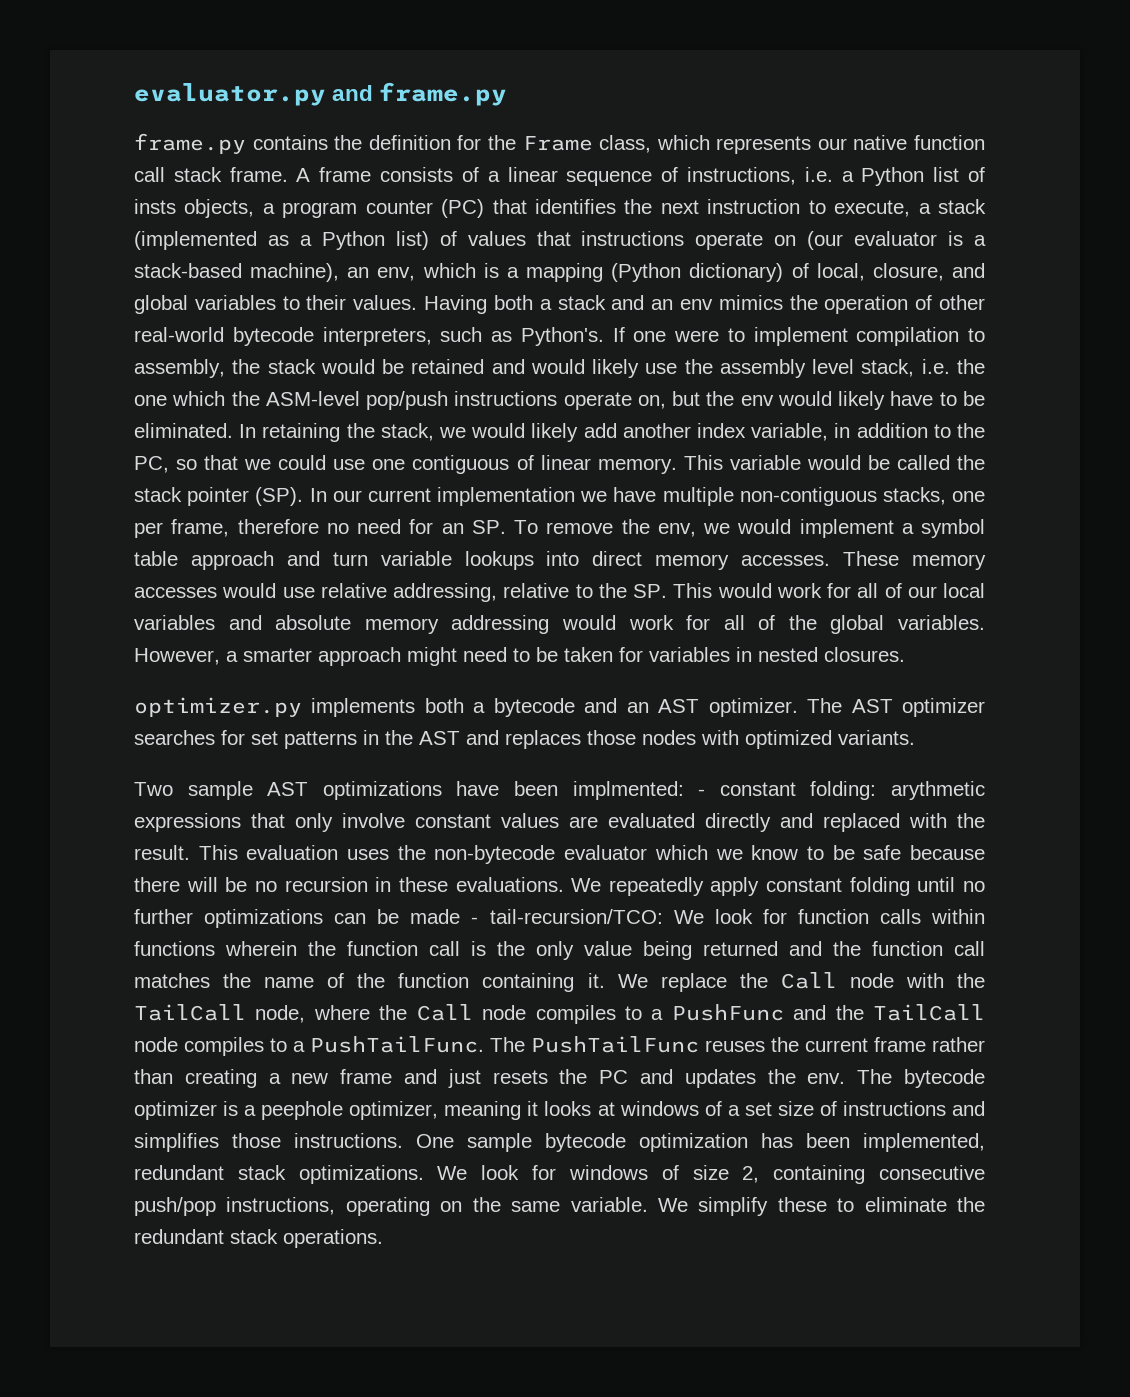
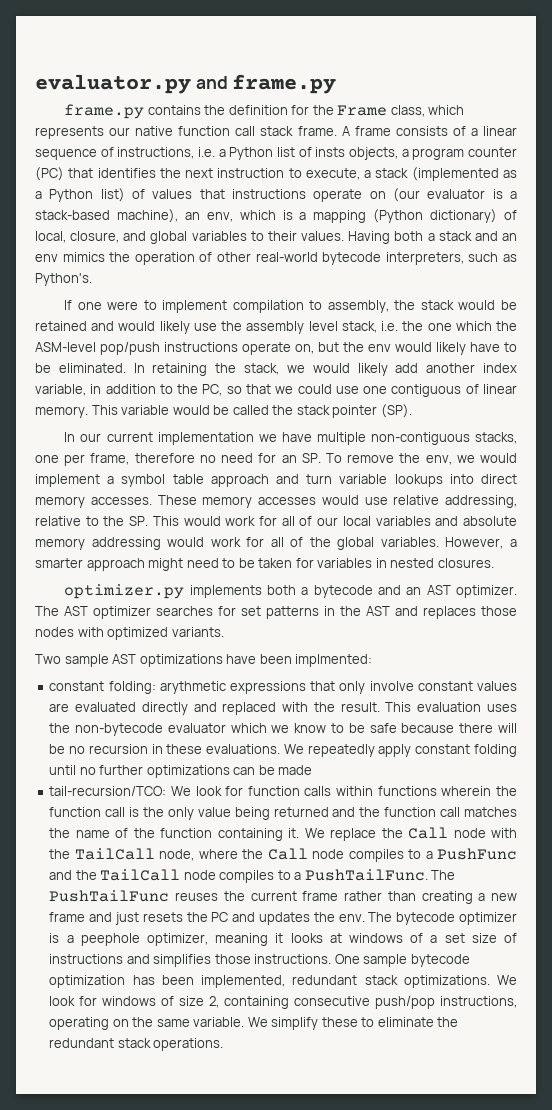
(604, 336) none -> (92, 279) //
(304, 496) none -> (412, 411) //
[698,789,706,796] - -> (373, 660) //
[471,917,479,924] - -> (313, 770) //

